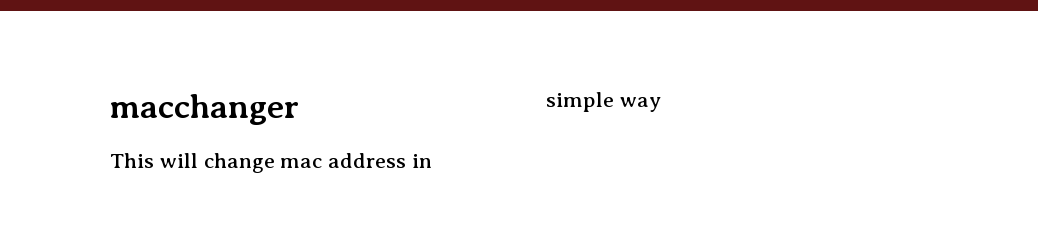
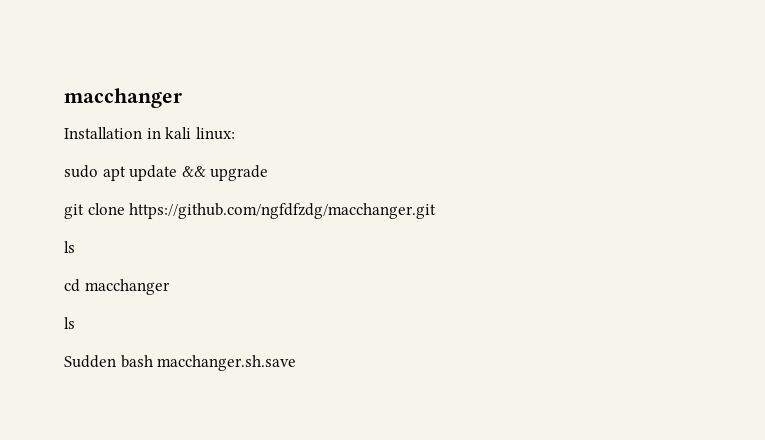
[110,94,299,125] [110,153,433,173] [546,92,661,112] macchanger // This will change mac address in simple way -> [64,88,182,108] [64,127,235,140] [64,165,269,181] [64,203,437,219] [64,241,75,253] [64,279,170,295] [64,317,75,329] [64,355,297,371] macchanger // Installation in kali linux: // sudo apt update && upgrade // git clone https://github.com/ngfdfzdg/macchanger.git // ls // cd macchanger // ls // Sudden bash macchanger.sh.save

